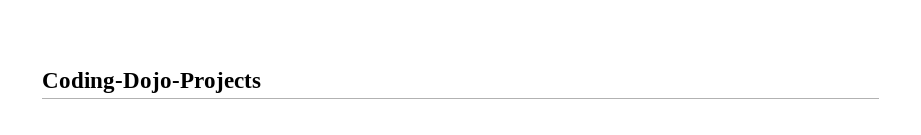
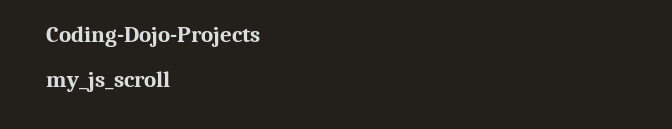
(261, 82) none -> [46,71,170,92] // my_js_scroll

